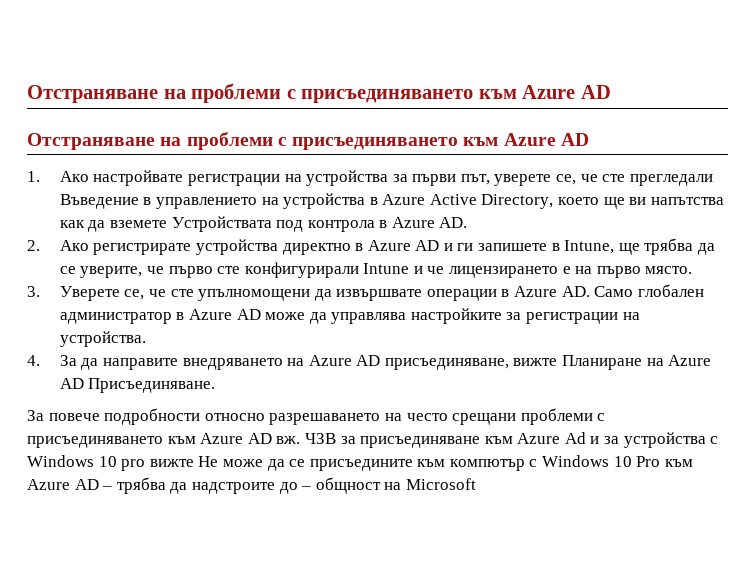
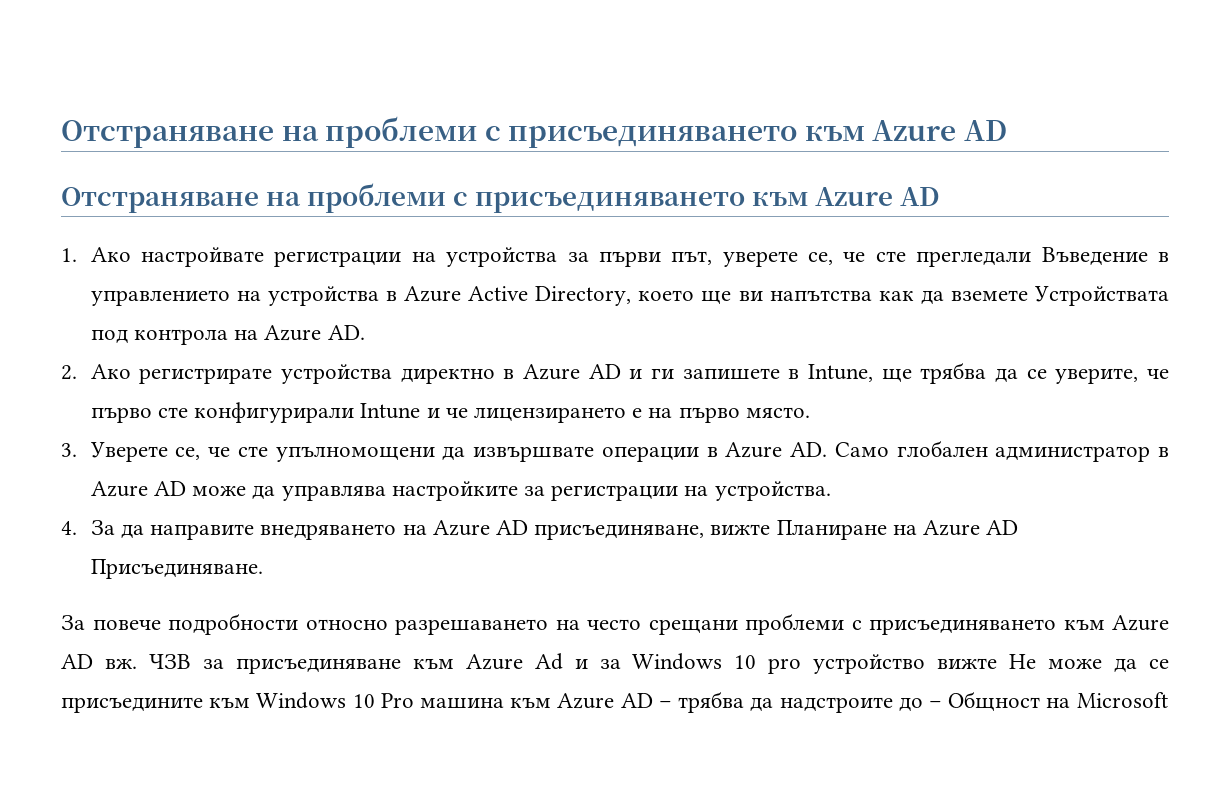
[379,220,388,228] в -> [234,330,259,340] на
[623,432,719,448] устройства с -> (621, 664) none
(146, 465) none -> [813,654,926,674] устройство
[449,459,538,471] компютър с -> (251, 702) none
(661, 461) none -> [420,698,505,709] машина
[315,477,381,494] общност -> [948,691,1041,712] Общност

